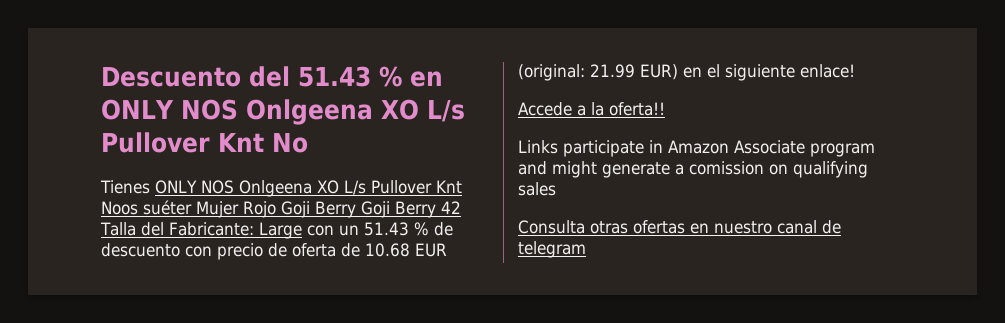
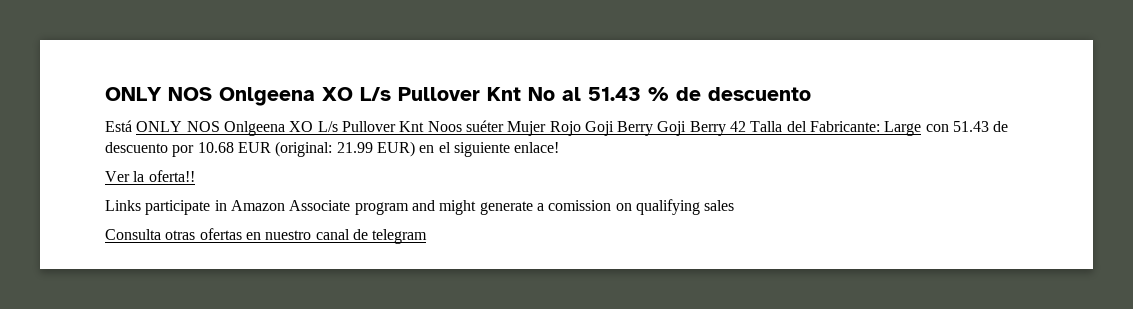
[101,66,443,87] Descuento del 51.43 % en -> (105, 94) none
[100,180,150,194] // Tienes -> [562,87,811,101] [105,120,132,132] al 51.43 % de descuento // Está
[338,222,453,236] [101,243,360,260] un 51.43 % de descuento con precio de oferta de -> [953,121,1009,132] [105,142,195,157] 51.43 de descuento por
[518,102,586,116] Accede a -> [105,171,130,182] Ver

